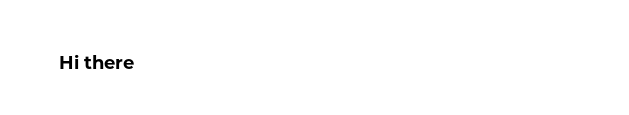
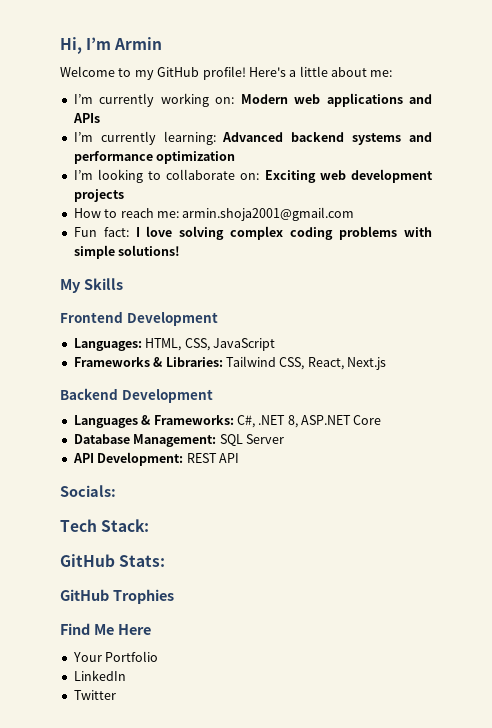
[59,54,134,69] Hi there -> [60,37,163,54] [60,66,393,80] [73,93,433,107] [72,113,100,123] [73,131,432,145] [73,151,236,164] [73,169,433,183] [73,189,124,202] [73,207,355,221] [73,226,432,240] [73,245,181,259] [60,278,123,293] [60,311,218,326] [73,338,275,351] [73,356,386,370] [60,388,213,403] [73,415,382,428] [73,434,284,447] [72,452,239,466] [60,485,116,497] [60,519,150,532] [60,554,166,567] [60,589,174,604] [60,623,151,635] [72,651,159,662] [73,670,126,681] [73,690,116,700] Hi, I’m Armin // Welcome to my GitHub profile! Here's a little about me: // I’m currently working on: Modern web applications and APIs // I’m currently learning: Advanced backend systems and performance optimization // I’m looking to collaborate on: Exciting web development projects // How to reach me: armin.shoja2001@gmail.com // Fun fact: I love solving complex coding problems with simple solutions! // My Skills // Frontend Development // Languages: HTML, CSS, JavaScript // Frameworks & Libraries: Tailwind CSS, React, Next.js // Backend Development // Languages & Frameworks: C#, .NET 8, ASP.NET Core // Database Management: SQL Server // API Development: REST API // Socials: // Tech Stack: // GitHub Stats: // GitHub Trophies // Find Me Here // Your Portfolio // LinkedIn // Twitter

